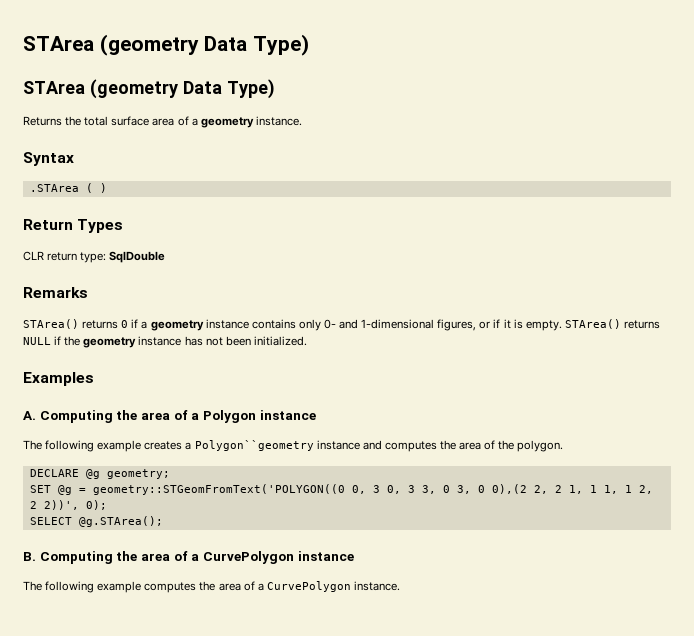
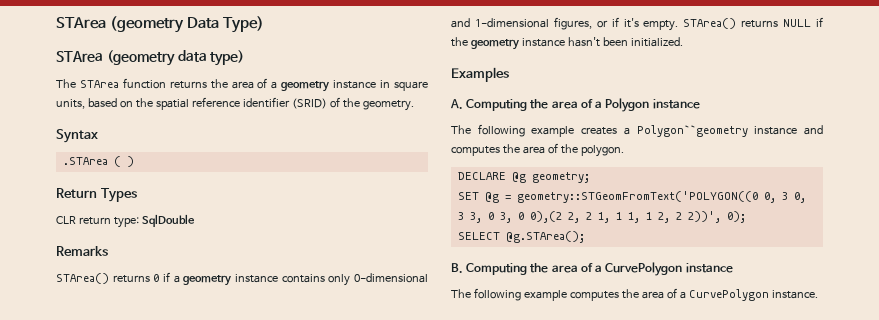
[182,79,275,99] [23,116,302,128] Data Type) // Returns the total surface area of a geometry instance. -> [177,50,245,66] [56,78,429,92] [56,97,414,111] data type) // The STArea function returns the area of a geometry instance in square units, based on the spatial reference identifier (SRID) of the geometry.
[323,319,336,329] 0- -> [354,273,428,283] 0-dimensional
[503,319,523,329] it is -> [623,18,639,28] it's
[184,336,223,346] has not -> [567,37,600,47] hasn't

